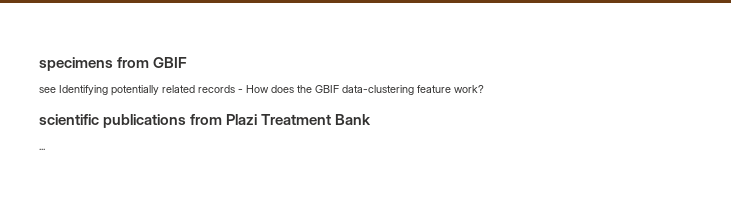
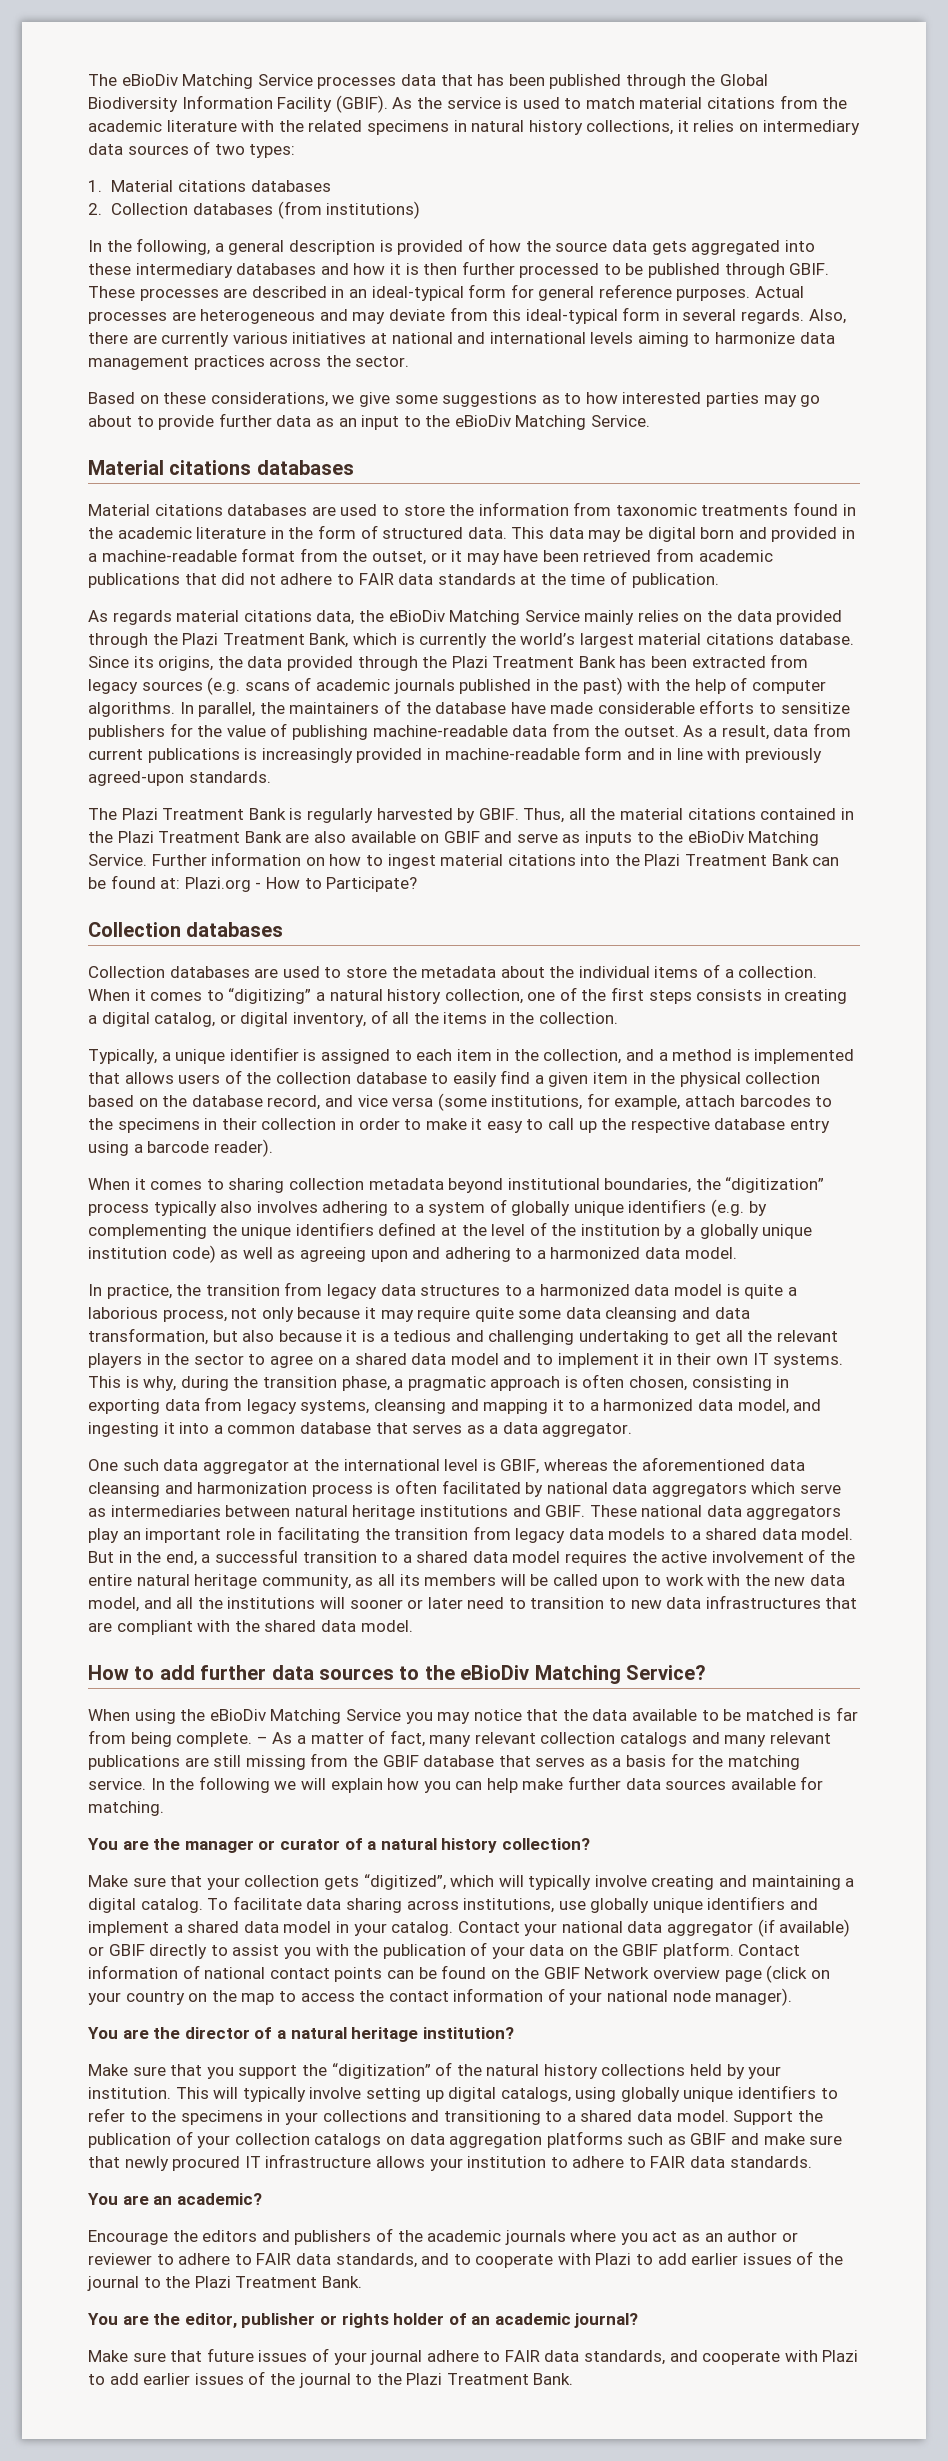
[39,57,188,71] [39,85,484,96] [39,114,372,128] [39,148,45,150] specimens from GBIF // see Identifying potentially related records - How does the GBIF data-clustering feature work? // scientific publications from Plazi Treatment Bank // ... -> [88,74,769,89] [88,95,848,113] [88,120,860,135] [88,141,296,158] [88,180,331,192] [88,201,421,219] [88,238,815,255] [88,261,830,278] [88,284,805,301] [88,307,846,324] [88,332,835,347] [88,355,410,370] [88,392,821,407] [88,413,651,430] [88,460,354,475] [88,502,856,516] [88,525,856,542] [88,548,773,565] [88,571,719,588] [88,610,843,625] [88,633,854,648] [88,654,809,671] [88,677,826,695] [88,700,850,717] [88,723,851,740] [88,746,823,763] [88,771,271,786] [88,808,854,823] [88,831,820,846] [88,852,840,869] [88,875,418,892] [88,922,284,937] [88,964,818,978] [88,987,848,1004] [88,1010,619,1027] [88,1047,855,1064] [88,1070,821,1087] [88,1093,833,1111] [88,1118,831,1133] [88,1139,273,1157] [88,1177,825,1193] [88,1199,767,1217] [88,1222,813,1239] [88,1245,737,1263] [88,1282,797,1299] [88,1307,750,1322] [88,1328,838,1345] [88,1353,844,1368] [88,1374,790,1391] [88,1397,822,1414] [88,1422,633,1437] [88,1457,805,1474] [88,1480,842,1497] [88,1505,842,1520] [88,1526,854,1543] [88,1549,856,1566] [88,1574,846,1589] [88,1595,858,1612] [88,1620,413,1635] [88,1665,706,1684] [88,1707,859,1724] [88,1730,831,1747] [88,1753,800,1770] [88,1776,824,1793] [88,1801,164,1816] [88,1838,590,1853] [88,1874,855,1890] [88,1896,819,1913] [88,1919,851,1937] [88,1942,801,1959] [88,1965,830,1983] [88,1988,793,2006] [88,2027,514,2042] [88,2062,782,2079] [88,2085,838,2102] [88,2108,823,2125] [88,2131,843,2148] [88,2154,812,2171] [88,2193,262,2205] [88,2228,798,2245] [88,2251,844,2268] [87,2276,362,2291] [88,2313,639,2328] [88,2348,859,2365] [88,2371,574,2388] The eBioDiv Matching Service processes data that has been published through the Global Biodiversity Information Facility (GBIF). As the service is used to match material citations from the academic literature with the related specimens in natural history collections, it relies on intermediary data sources of two types: // 1. Material citations databases // 2. Collection databases (from institutions) // In the following, a general description is provided of how the source data gets aggregated into these intermediary databases and how it is then further processed to be published through GBIF. These processes are described in an ideal-typical form for general reference purposes. Actual processes are heterogeneous and may deviate from this ideal-typical form in several regards. Also, there are currently various initiatives at national and international levels aiming to harmonize data management practices across the sector. // Based on these considerations, we give some suggestions as to how interested parties may go about to provide further data as an input to the eBioDiv Matching Service. // Material citations databases // Material citations databases are used to store the information from taxonomic treatments found in the academic literature in the form of structured data. This data may be digital born and provided in a machine-readable format from the outset, or it may have been retrieved from academic publications that did not adhere to FAIR data standards at the time of publication. // As regards material citations data, the eBioDiv Matching Service mainly relies on the data provided through the Plazi Treatment Bank, which is currently the world’s largest material citations database. Since its origins, the data provided through the Plazi Treatment Bank has been extracted from legacy sources (e.g. scans of academic journals published in the past) with the help of computer algorithms. In parallel, the maintainers of the database have made considerable efforts to sensitize publishers for the value of publishing machine-readable data from the outset. As a result, data from current publications is increasingly provided in machine-readable form and in line with previously agreed-upon standards. // The Plazi Treatment Bank is regularly harvested by GBIF. Thus, all the material citations contained in the Plazi Treatment Bank are also available on GBIF and serve as inputs to the eBioDiv Matching Service. Further information on how to ingest material citations into the Plazi Treatment Bank can be found at: Plazi.org - How to Participate? // Collection databases // Collection databases are used to store the metadata about the individual items of a collection. When it comes to “digitizing” a natural history collection, one of the first steps consists in creating a digital catalog, or digital inventory, of all the items in the collection. // Typically, a unique identifier is assigned to each item in the collection, and a method is implemented that allows users of the collection database to easily find a given item in the physical collection based on the database record, and vice versa (some institutions, for example, attach barcodes to the specimens in their collection in order to make it easy to call up the respective database entry using a barcode reader). // When it comes to sharing collection metadata beyond institutional boundaries, the “digitization” process typically also involves adhering to a system of globally unique identifiers (e.g. by complementing the unique identifiers defined at the level of the institution by a globally unique institution code) as well as agreeing upon and adhering to a harmonized data model. // In practice, the transition from legacy data structures to a harmonized data model is quite a laborious process, not only because it may require quite some data cleansing and data transformation, but also because it is a tedious and challenging undertaking to get all the relevant players in the sector to agree on a shared data model and to implement it in their own IT systems. This is why, during the transition phase, a pragmatic approach is often chosen, consisting in exporting data from legacy systems, cleansing and mapping it to a harmonized data model, and ingesting it into a common database that serves as a data aggregator. // One such data aggregator at the international level is GBIF, whereas the aforementioned data cleansing and harmonization process is often facilitated by national data aggregators which serve as intermediaries between natural heritage institutions and GBIF. These national data aggregators play an important role in facilitating the transition from legacy data models to a shared data model. But in the end, a successful transition to a shared data model requires the active involvement of the entire natural heritage community, as all its members will be called upon to work with the new data model, and all the institutions will sooner or later need to transition to new data infrastructures that are compliant with the shared data model. // How to add further data sources to the eBioDiv Matching Service? // When using the eBioDiv Matching Service you may notice that the data available to be matched is far from being complete. – As a matter of fact, many relevant collection catalogs and many relevant publications are still missing from the GBIF database that serves as a basis for the matching service. In the following we will explain how you can help make further data sources available for matching. // You are the manager or curator of a natural history collection? // Make sure that your collection gets “digitized”, which will typically involve creating and maintaining a digital catalog. To facilitate data sharing across institutions, use globally unique identifiers and implement a shared data model in your catalog. Contact your national data aggregator (if available) or GBIF directly to assist you with the publication of your data on the GBIF platform. Contact information of national contact points can be found on the GBIF Network overview page (click on your country on the map to access the contact information of your national node manager). // You are the director of a natural heritage institution? // Make sure that you support the “digitization” of the natural history collections held by your institution. This will typically involve setting up digital catalogs, using globally unique identifiers to refer to the specimens in your collections and transitioning to a shared data model. Support the publication of your collection catalogs on data aggregation platforms such as GBIF and make sure that newly procured IT infrastructure allows your institution to adhere to FAIR data standards. // You are an academic? // Encourage the editors and publishers of the academic journals where you act as an author or reviewer to adhere to FAIR data standards, and to cooperate with Plazi to add earlier issues of the journal to the Plazi Treatment Bank. // You are the editor, publisher or rights holder of an academic journal? // Make sure that future issues of your journal adhere to FAIR data standards, and cooperate with Plazi to add earlier issues of the journal to the Plazi Treatment Bank.

